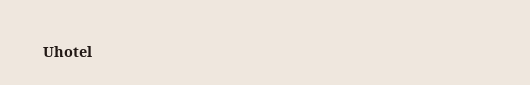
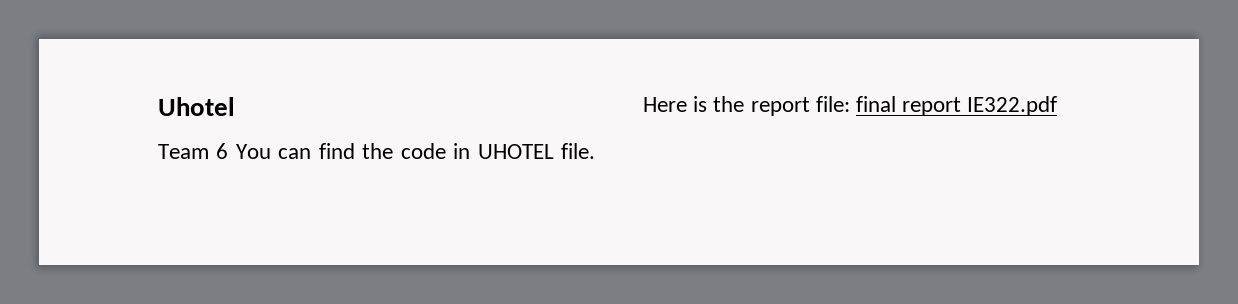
(92, 51) none -> [158,143,595,159] [643,96,1058,116] // Team 6 You can find the code in UHOTEL file. Here is the report file: final report IE322.pdf

